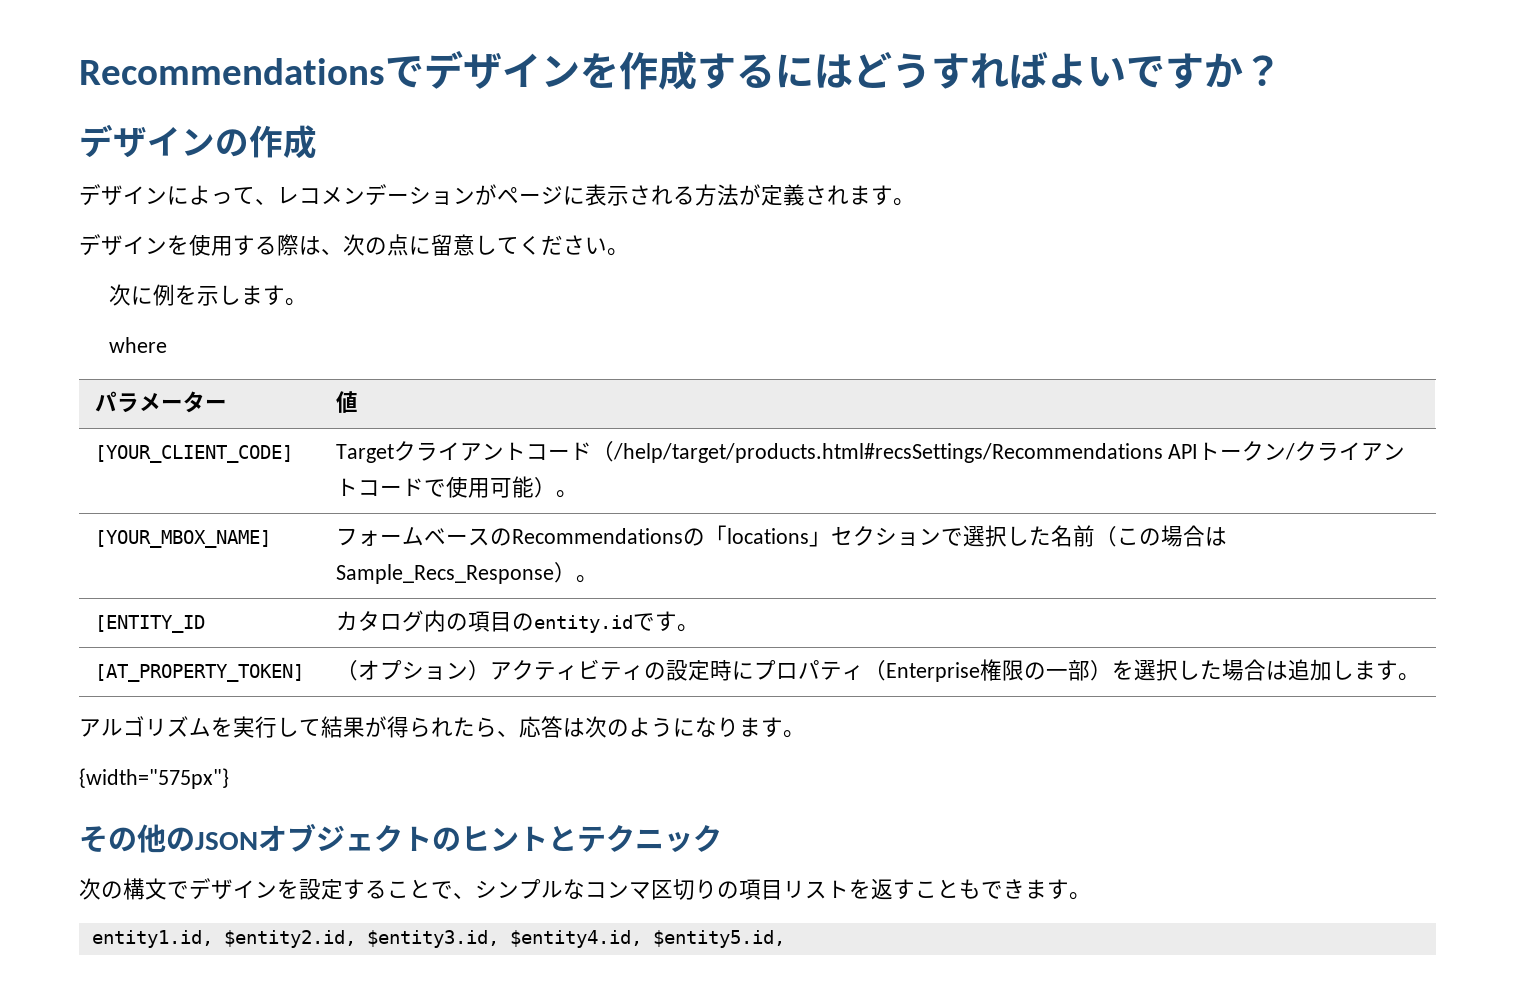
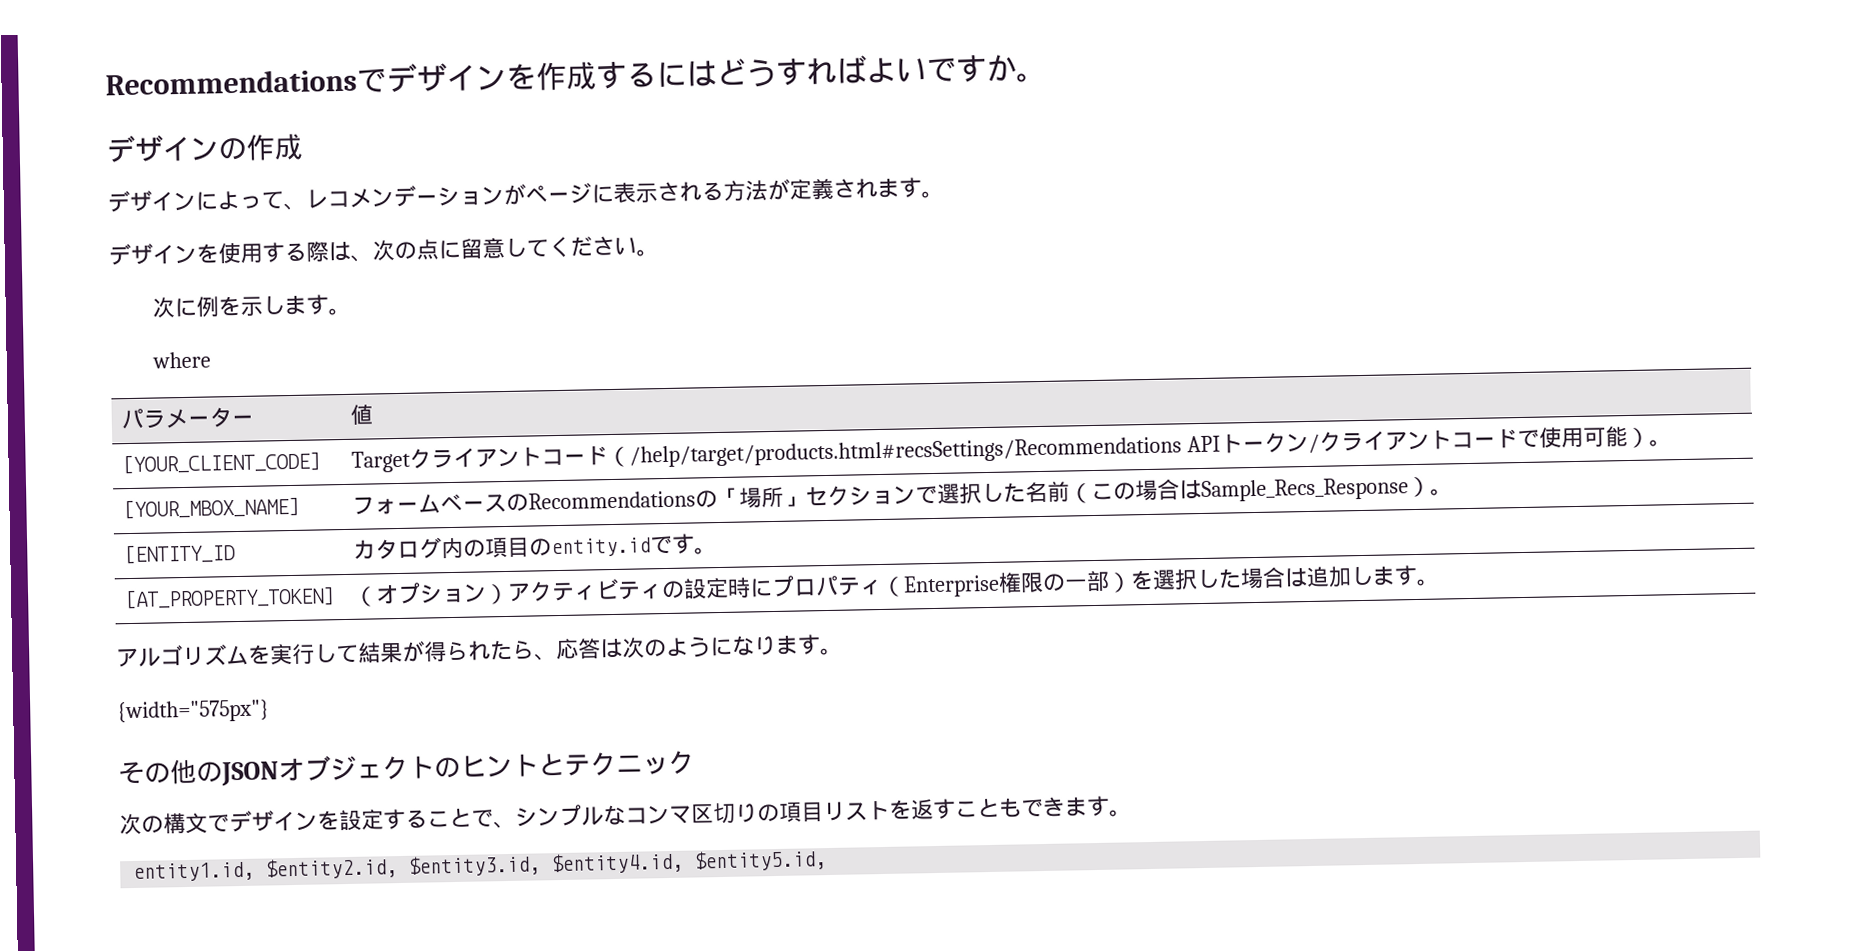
[1243,55,1282,86] ？ -> [1016,72,1047,83] 。
[726,528,809,544] locations -> [738,486,784,509] 場所

